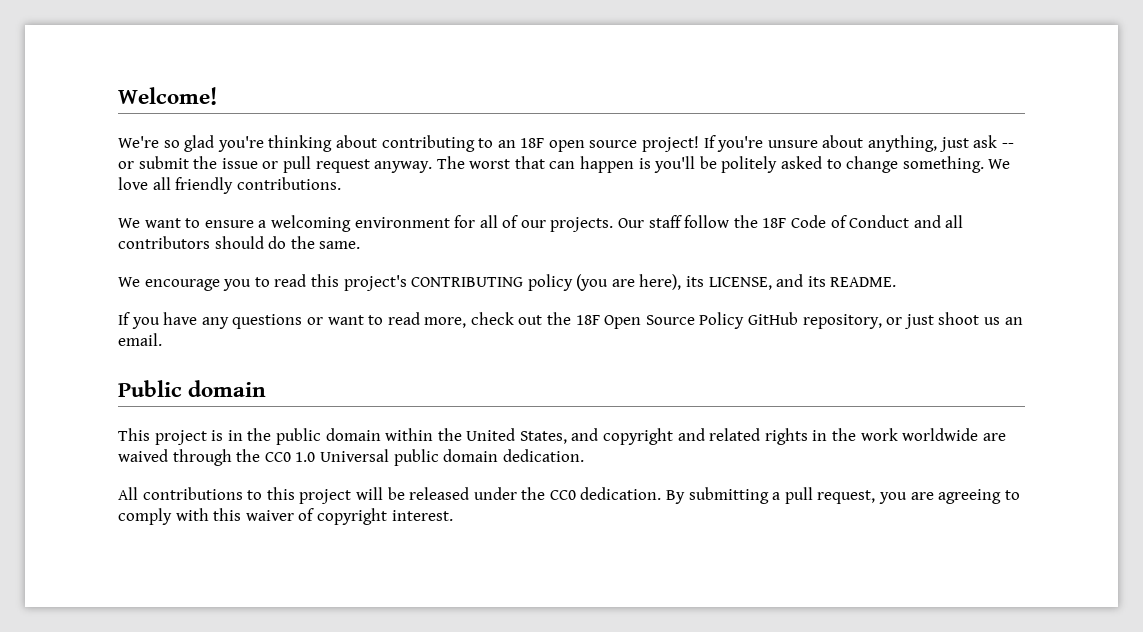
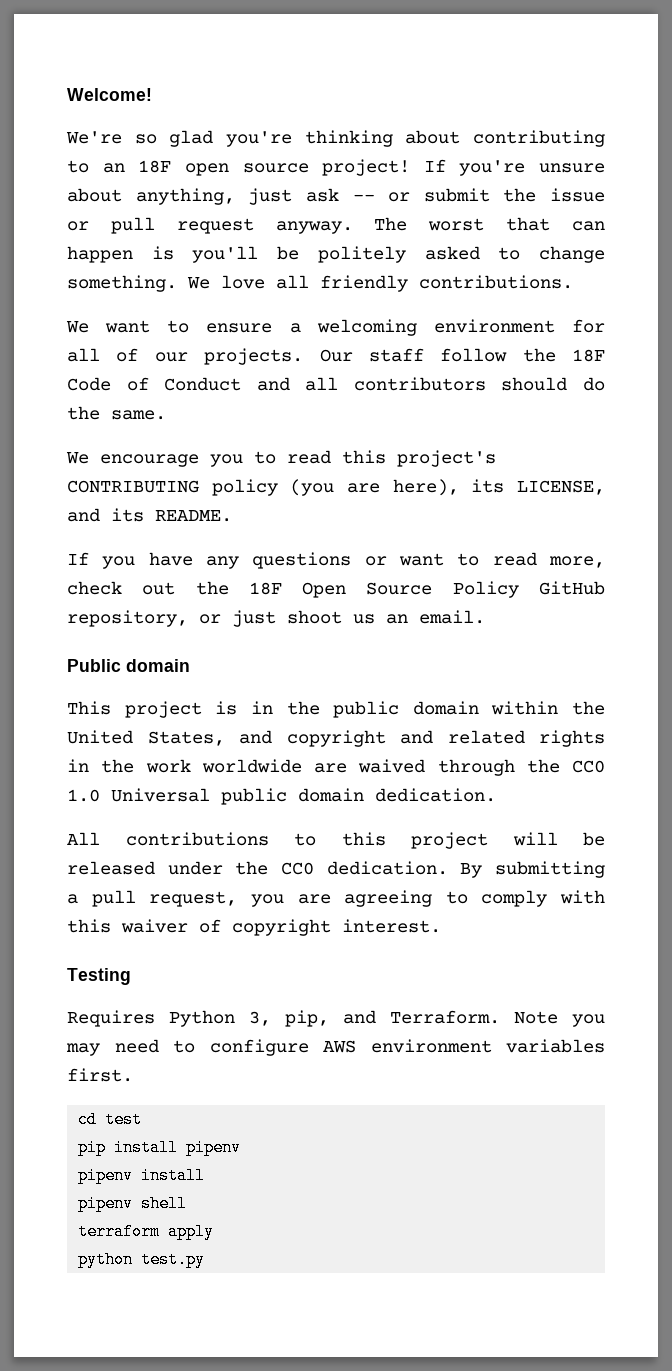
(453, 515) none -> [67,968,131,985] [67,1010,605,1027] [66,1039,605,1056] [67,1068,133,1082] [78,1111,143,1128] [78,1139,242,1156] [78,1167,206,1184] [78,1195,188,1212] [78,1223,215,1240] [78,1251,206,1268] // Testing // Requires Python 3, pip, and Terraform. Note you may need to configure AWS environment variables first. // cd test // pip install pipenv // pipenv install // pipenv shell // terraform apply // python test.py

